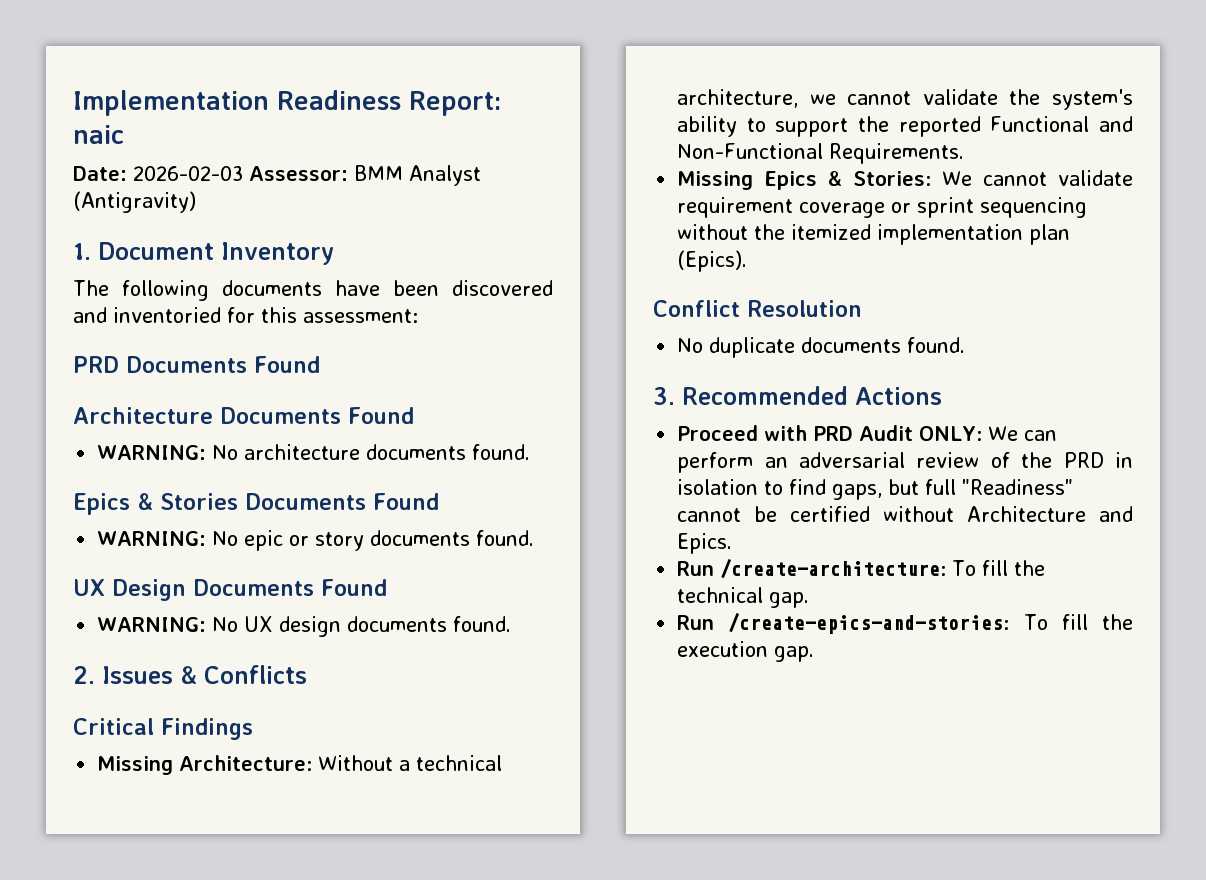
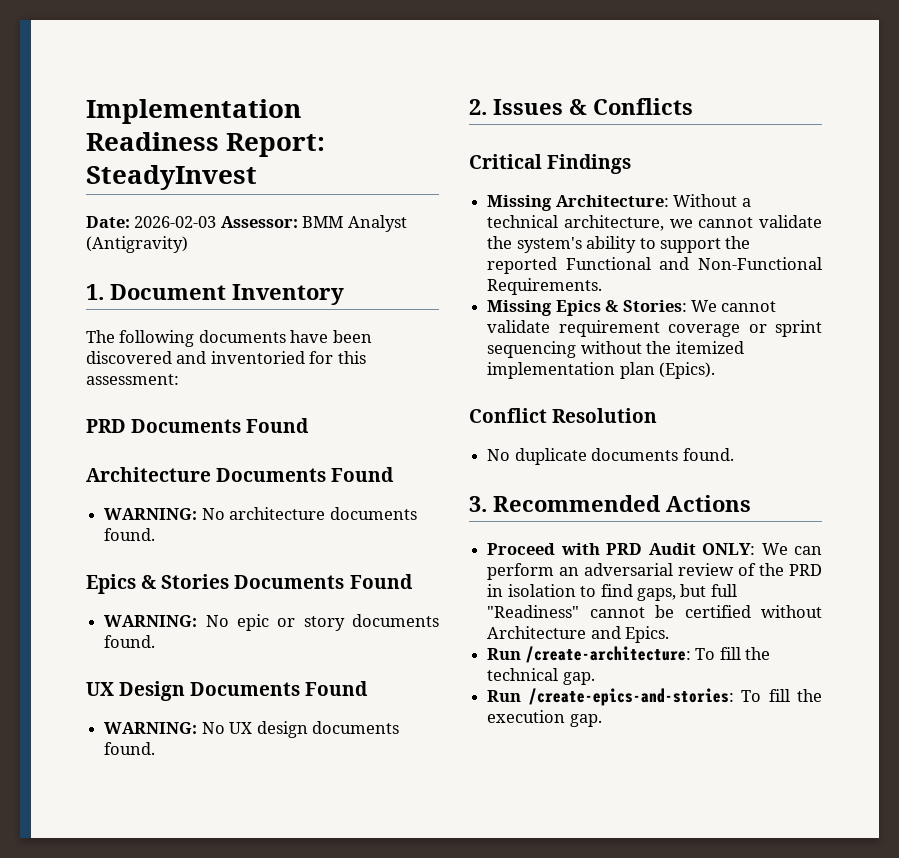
[73,125,124,144] naic -> [86,165,257,190] SteadyInvest

